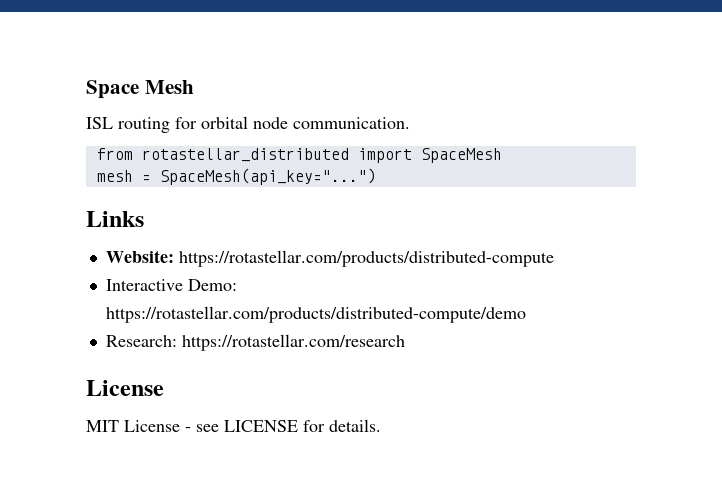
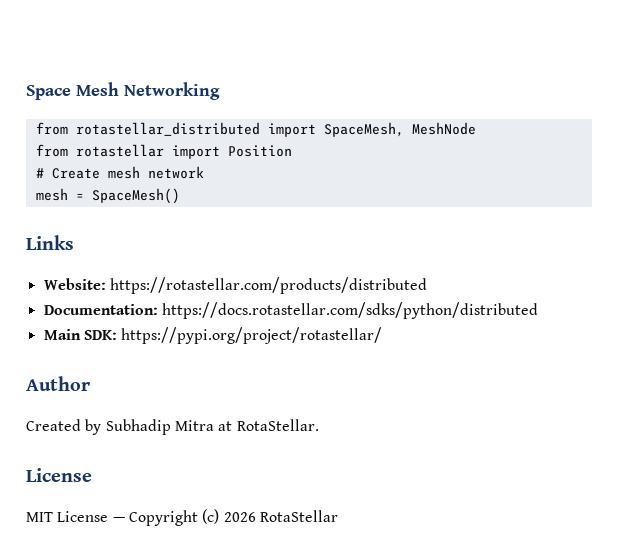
[86,116,410,133] [96,148,502,163] // ISL routing for orbital node communication. // from rotastellar_distributed import SpaceMesh -> [124,82,220,100] [35,122,476,137] [35,144,292,159] [35,166,204,179] Networking // from rotastellar_distributed import SpaceMesh, MeshNode // from rotastellar import Position // # Create mesh network
[159,168,376,185] SpaceMesh(api_key="...") -> [91,188,180,204] SpaceMesh()
[178,250,554,267] [105,279,237,291] [105,306,526,323] [105,334,405,351] [86,380,164,396] [86,419,381,432] https://rotastellar.com/products/distributed-compute // Interactive Demo: https://rotastellar.com/products/distributed-compute/demo // Research: https://rotastellar.com/research // License // MIT License - see LICENSE for details. -> [109,277,427,294] [43,302,538,319] [43,327,383,344] [26,376,90,391] [26,419,319,435] [26,468,92,482] [26,509,338,526] https://rotastellar.com/products/distributed // Documentation: https://docs.rotastellar.com/sdks/python/distributed // Main SDK: https://pypi.org/project/rotastellar/ // Author // Created by Subhadip Mitra at RotaStellar. // License // MIT License — Copyright (c) 2026 RotaStellar

